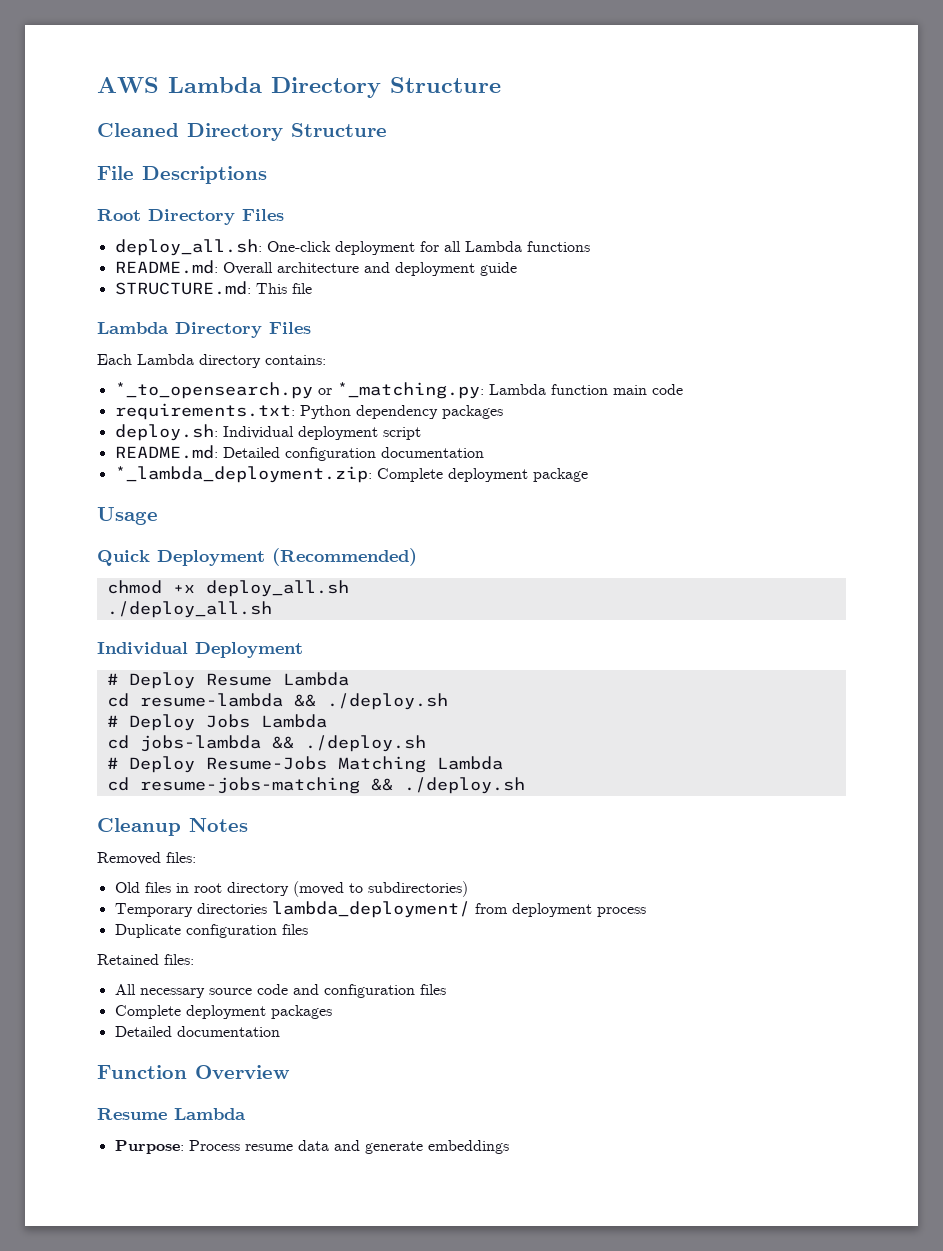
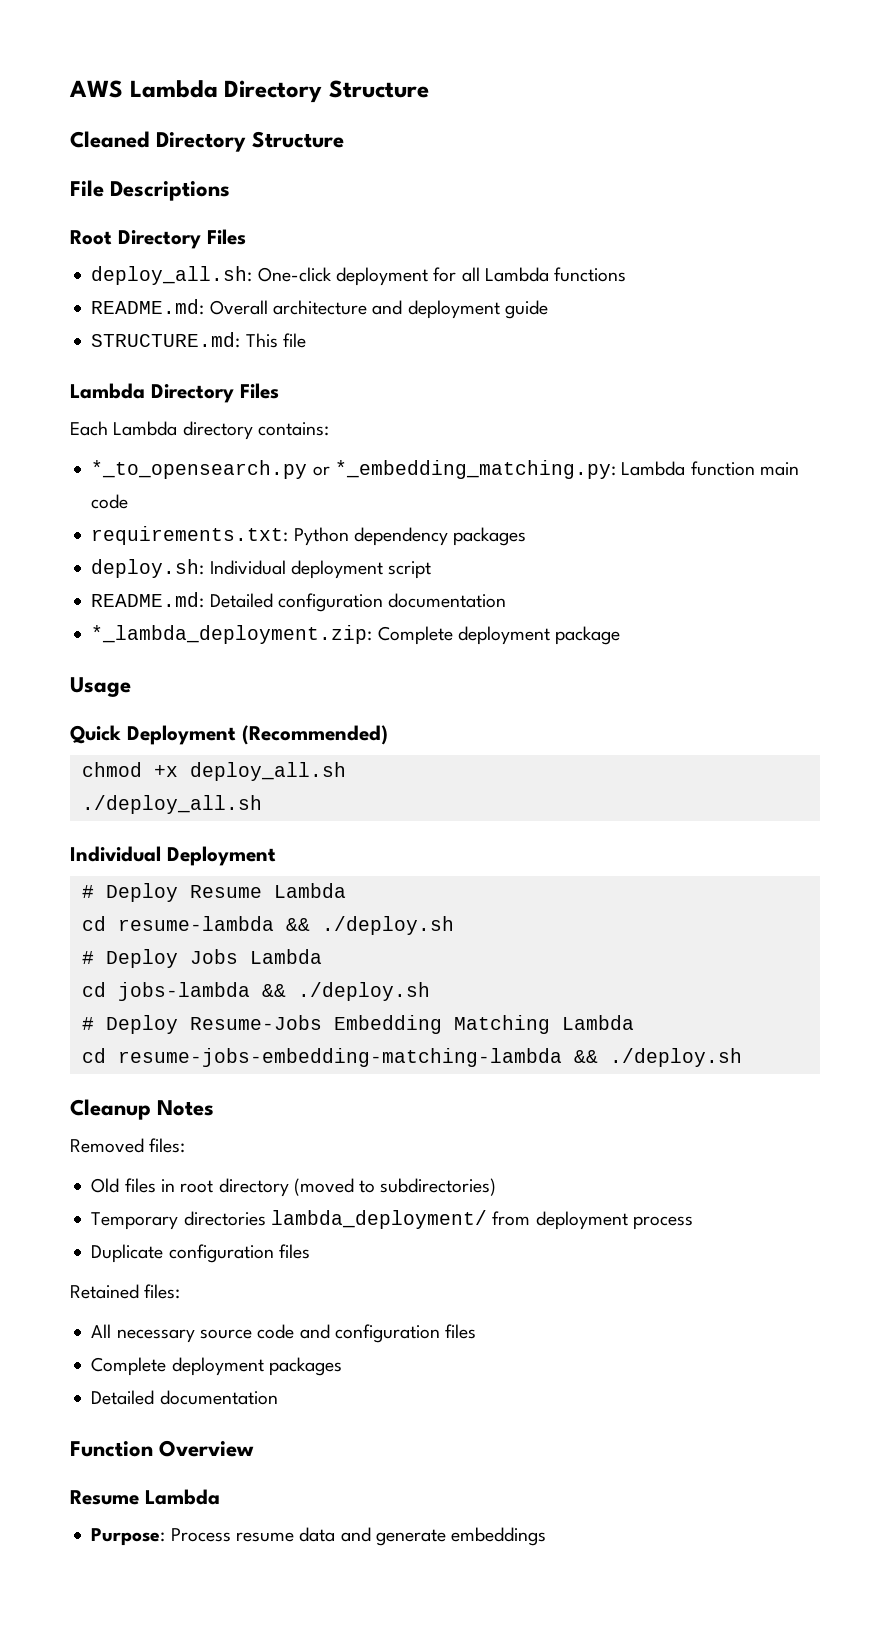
[336,382,484,399] *_matching.py: -> [334,460,616,479] *_embedding_matching.py:
(327, 763) none -> [333,1015,442,1034] Embedding
[139,777,360,794] resume-jobs-matching -> [117,1048,562,1067] resume-jobs-embedding-matching-lambda

